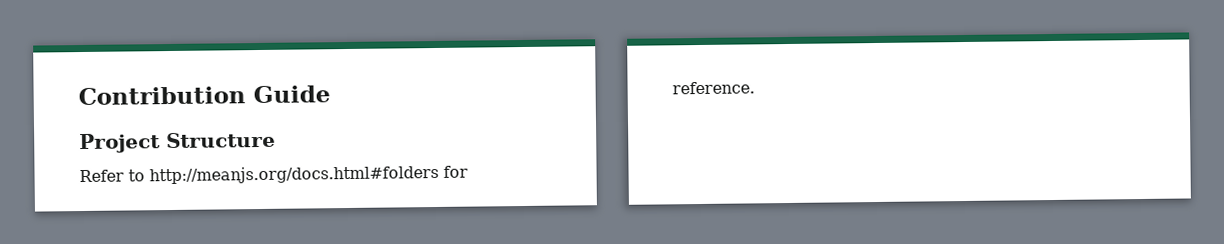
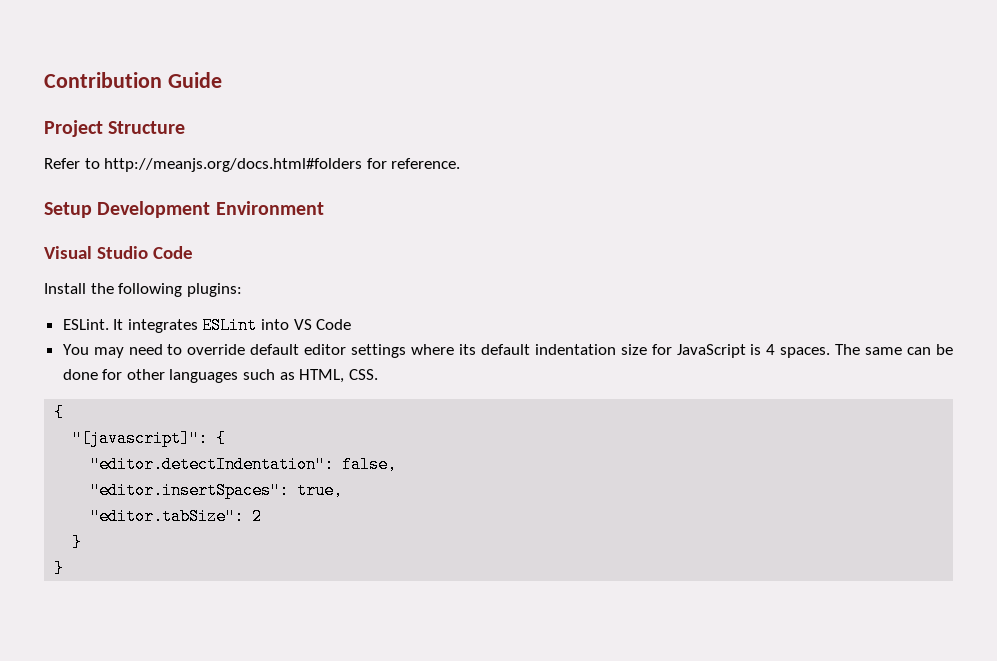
(755, 88) none -> [44,201,324,218] [44,246,193,259] [44,283,242,297] [62,317,352,334] [62,344,954,358] [62,369,378,383] [54,404,65,421] [72,430,227,447] [90,456,398,473] [90,482,344,499] [90,508,263,525] [72,534,83,551] [54,560,65,577] // Setup Development Environment // Visual Studio Code // Install the following plugins: // ESLint. It integrates ESLint into VS Code // You may need to override default editor settings where its default indentation size for JavaScript is 4 spaces. The same can be done for other languages such as HTML, CSS. // { // "[javascript]": { // "editor.detectIndentation": false, // "editor.insertSpaces": true, // "editor.tabSize": 2 // } // }

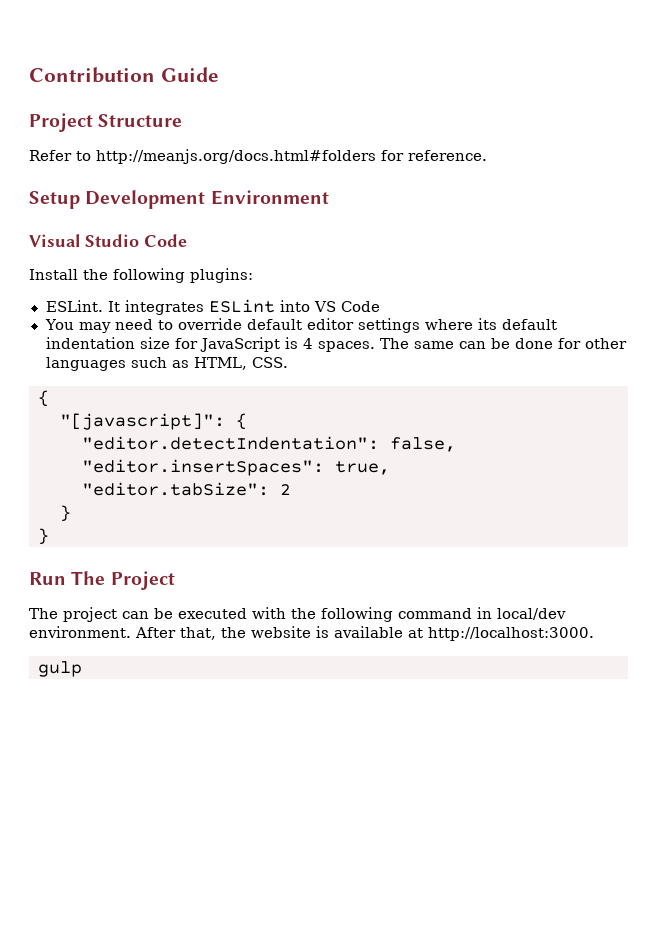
(65, 568) none -> [29,571,175,590] [29,607,566,622] [29,626,594,641] [38,661,82,677] // Run The Project // The project can be executed with the following command in local/dev environment. After that, the website is available at http://localhost:3000. // gulp

